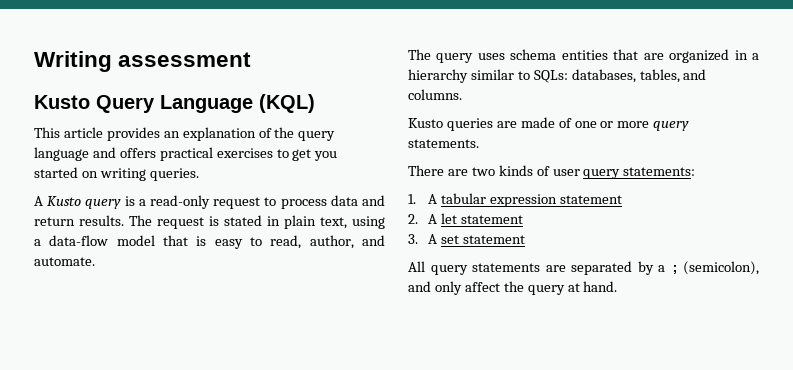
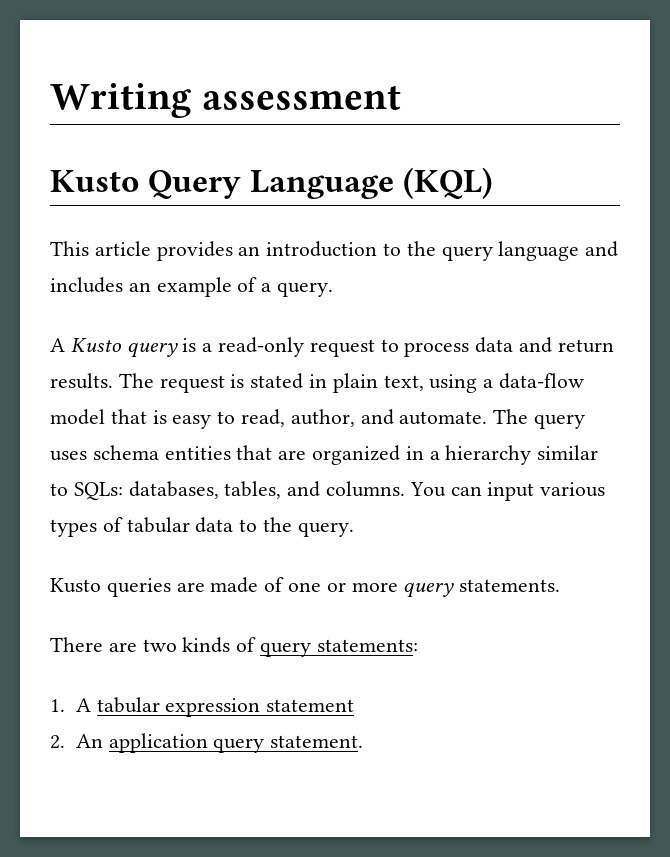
[182,127,272,141] explanation of -> [266,241,402,257] introduction to
[119,147,338,161] [34,167,199,181] offers practical exercises to get you started on writing queries. -> [50,277,334,297] includes an example of a query.
(95, 261) // -> (488, 418) none
(462, 94) none -> [409,482,606,501] [50,517,354,537] You can input various types of tabular data to the query.
[552,169,580,176] user -> (257, 644) none
[428,213,523,224] [408,234,525,244] [408,261,759,275] [408,281,618,295] A let statement // 3. A set statement // All query statements are separated by a ; (semicolon), and only affect the query at hand. -> [75,733,364,753] An application query statement.

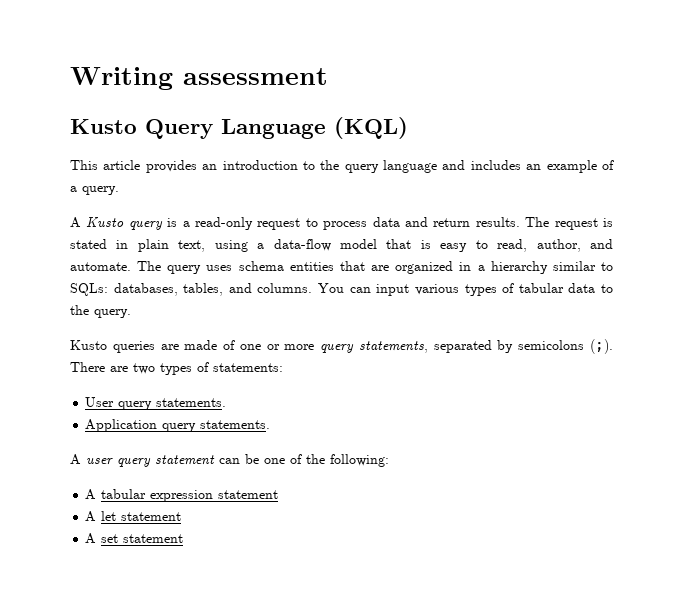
[459,579,561,592] [50,637,418,657] [50,697,355,717] [50,733,364,753] statements. // There are two kinds of query statements: // 1. A tabular expression statement // 2. An application query statement. -> [358,339,613,354] [70,362,283,375] [85,397,227,410] [85,419,271,432] [70,454,389,467] [85,489,279,502] [85,511,182,522] [85,533,184,544] statements, separated by semicolons (;). There are two types of statements: // User query statements. // Application query statements. // A user query statement can be one of the following: // A tabular expression statement // A let statement // A set statement

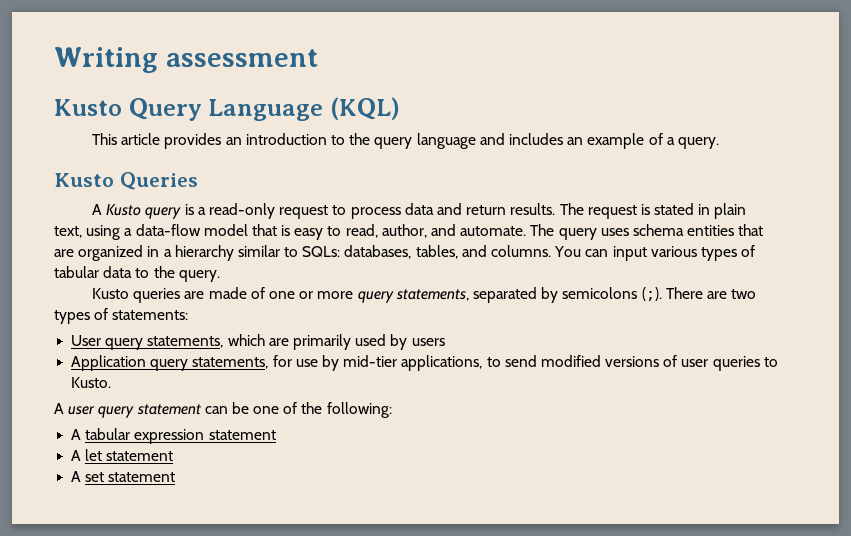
(119, 190) none -> [54,172,198,190] // Kusto Queries
[156,398,227,407] [85,419,271,432] statements. // Application query statements. -> [147,334,445,350] [71,355,778,371] [71,377,112,388] statements, which are primarily used by users // Application query statements, for use by mid-tier applications, to send modified versions of user queries to Kusto.

